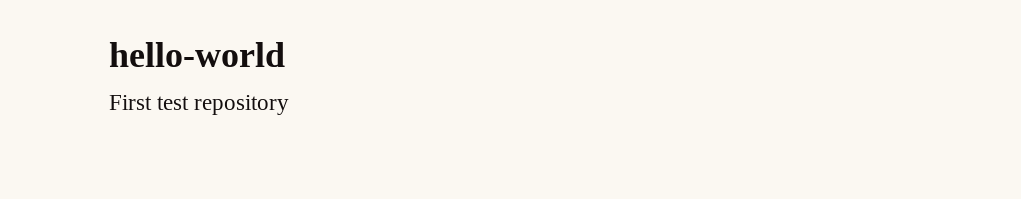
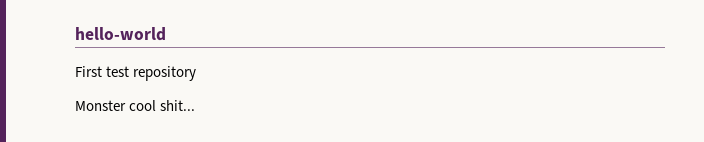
(290, 105) none -> [75,100,196,111] // Monster cool shit...

